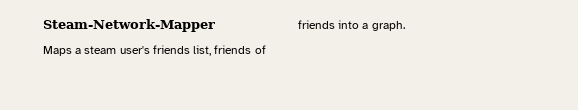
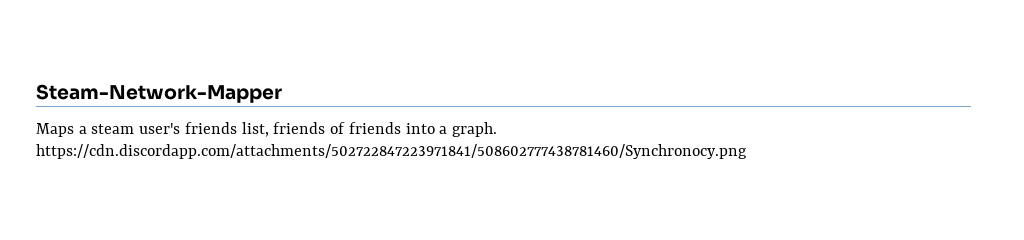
(405, 26) none -> [36,144,747,159] https://cdn.discordapp.com/attachments/502722847223971841/508602777438781460/Synchronocy.png

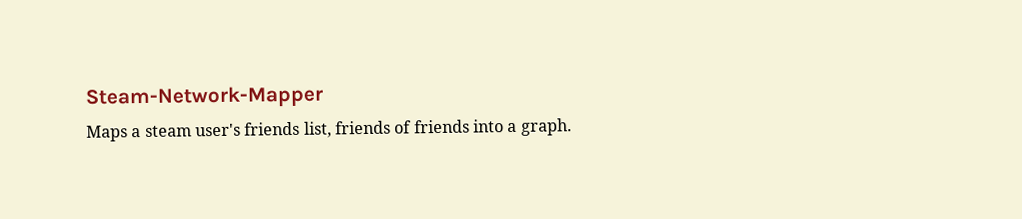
[36,144,747,159] https://cdn.discordapp.com/attachments/502722847223971841/508602777438781460/Synchronocy.png -> (572, 127) none

